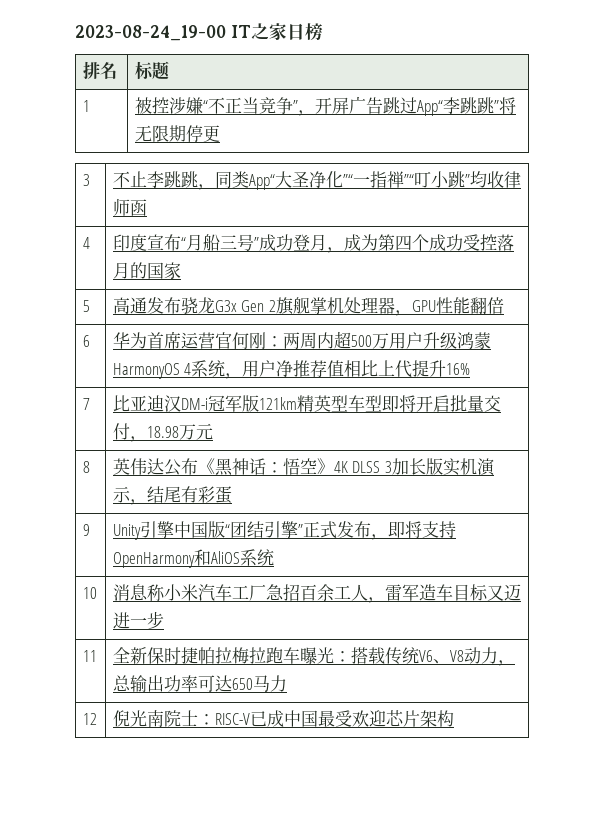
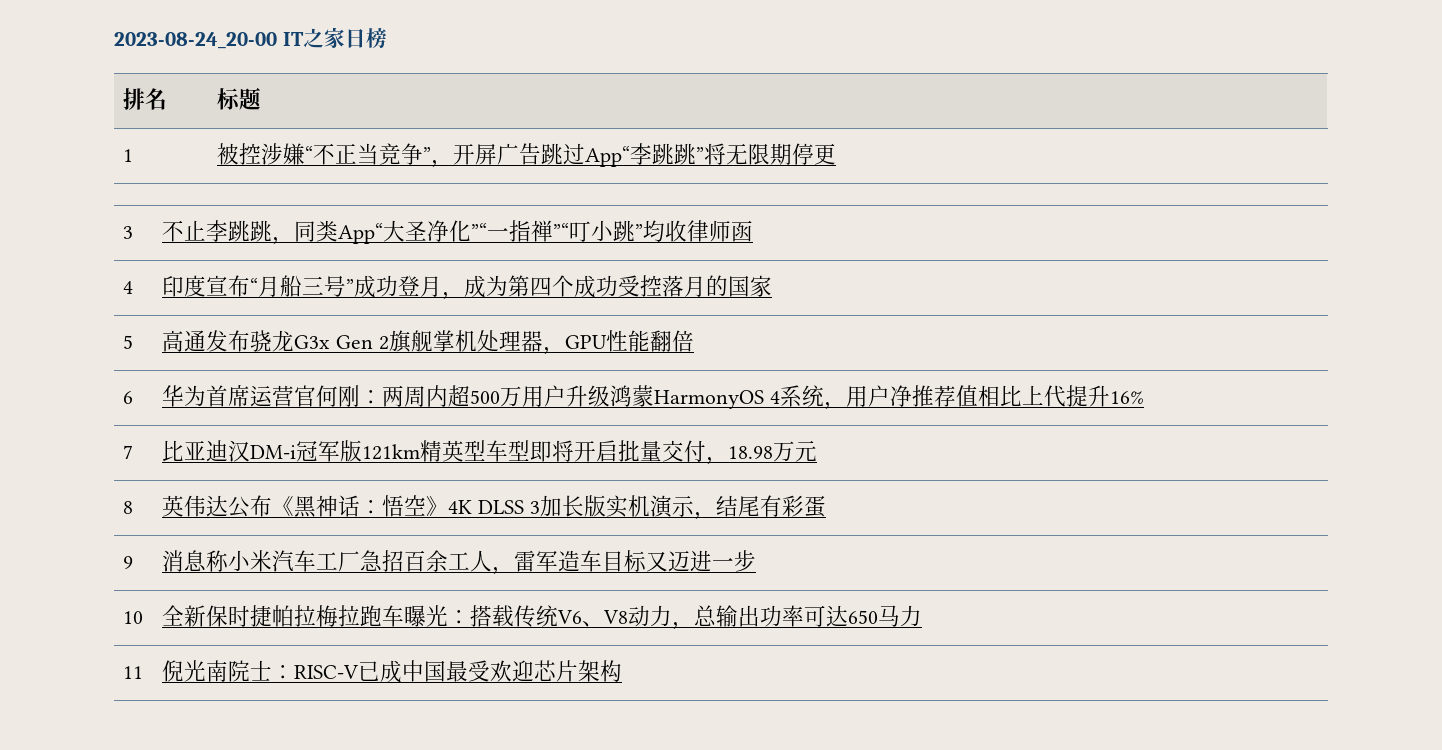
[75,25,226,41] 2023-08-24_19-00 -> [114,32,277,49] 2023-08-24_20-00
[112,521,456,540] [112,549,274,568] [82,587,97,599] | Unity引擎中国版“团结引擎”正式发布，即将支持OpenHarmony和AliOS系统 // 10 -> (134, 562) none
[82,650,97,662] 11 -> [123,611,144,624] 10
[82,713,97,725] 12 -> [123,666,144,679] 11

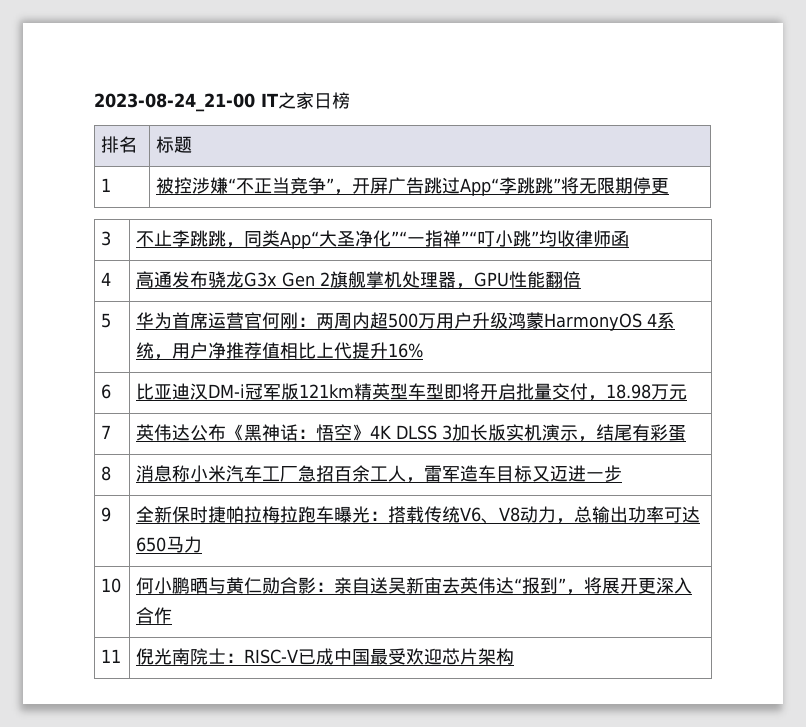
[114,32,277,49] 2023-08-24_20-00 -> [94,93,255,112] 2023-08-24_21-00
[162,275,773,300] [123,335,134,349] | 印度宣布“月船三号”成功登月，成为第四个成功受控落月的国家 // 5 -> (112, 279) none
[123,391,134,404] 6 -> [101,313,112,328] 5
[123,445,134,459] 7 -> [101,384,112,399] 6
[123,501,134,514] 8 -> [101,425,112,439] 7
[123,556,134,569] 9 -> [101,466,112,481] 8
[123,611,144,624] 10 -> [101,507,112,522] 9
(923, 616) none -> [101,578,122,593] [136,577,693,595] [136,607,173,624] // 10 | 何小鹏晒与黄仁勋合影：亲自送吴新宙去英伟达“报到”，将展开更深入合作

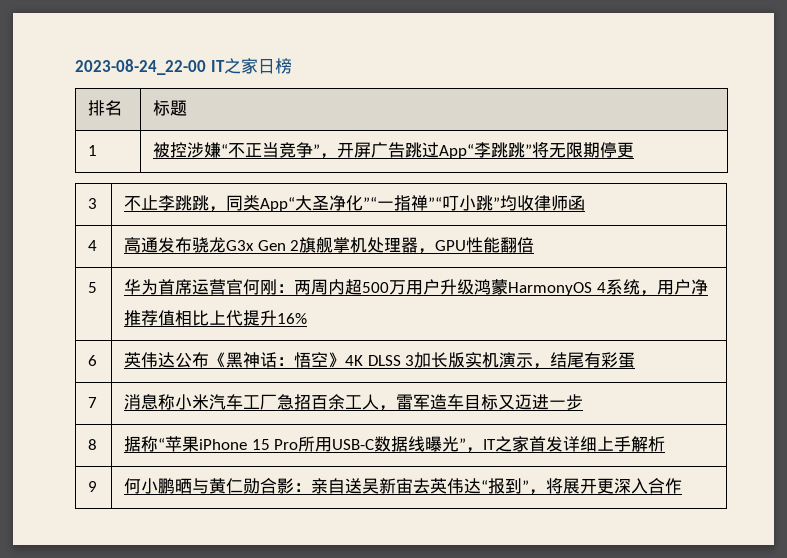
[94,93,255,112] 2023-08-24_21-00 -> [75,59,206,75] 2023-08-24_22-00
[136,383,688,401] [101,425,112,439] | 比亚迪汉DM-i冠军版121km精英型车型即将开启批量交付，18.98万元 // 7 -> (98, 360) none
[101,466,112,481] 8 -> [88,397,98,408] 7
[101,507,112,522] [136,506,701,524] [136,536,203,553] [101,578,122,593] 9 | 全新保时捷帕拉梅拉跑车曝光：搭载传统V6、V8动力，总输出功率可达650马力 // 10 -> [88,439,98,450] [124,436,666,453] [88,481,98,492] 8 | 据称“苹果iPhone 15 Pro所用USB-C数据线曝光”，IT之家首发详细上手解析 // 9
[101,649,122,663] [136,648,515,665] // 11 | 倪光南院士：RISC-V已成中国最受欢迎芯片架构 -> (683, 486) none

